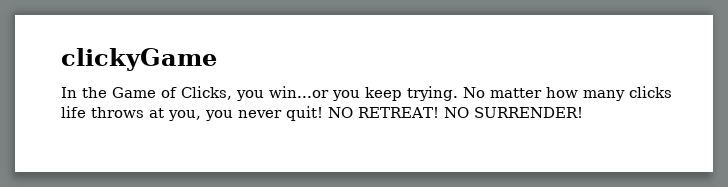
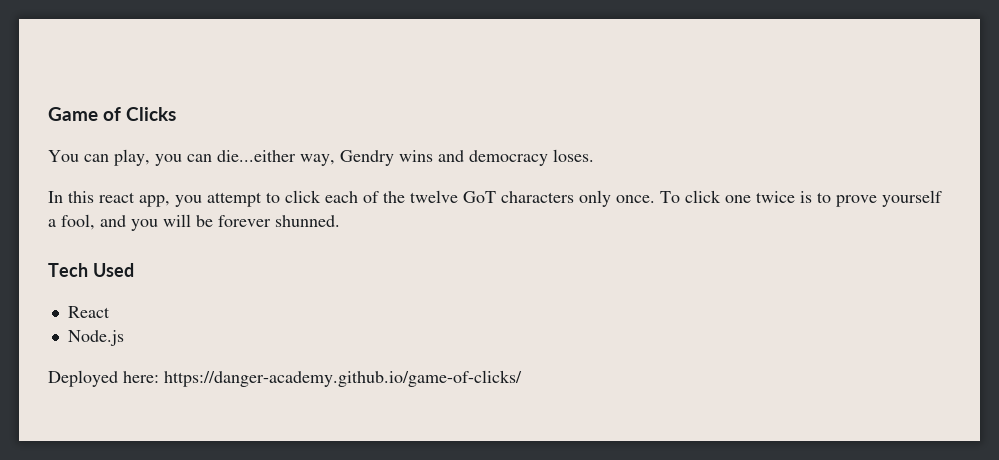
[61,48,217,71] [61,86,672,101] [61,106,583,121] clickyGame // In the Game of Clicks, you win...or you keep trying. No matter how many clicks life throws at you, you never quit! NO RETREAT! NO SURRENDER! -> [48,107,177,121] [48,149,594,166] [48,190,942,207] [48,214,340,231] [48,263,134,277] [67,306,110,318] [67,330,124,346] [48,370,522,387] Game of Clicks // You can play, you can die...either way, Gendry wins and democracy loses. // In this react app, you attempt to click each of the twelve GoT characters only once. To click one twice is to prove yourself a fool, and you will be forever shunned. // Tech Used // React // Node.js // Deployed here: https://danger-academy.github.io/game-of-clicks/

